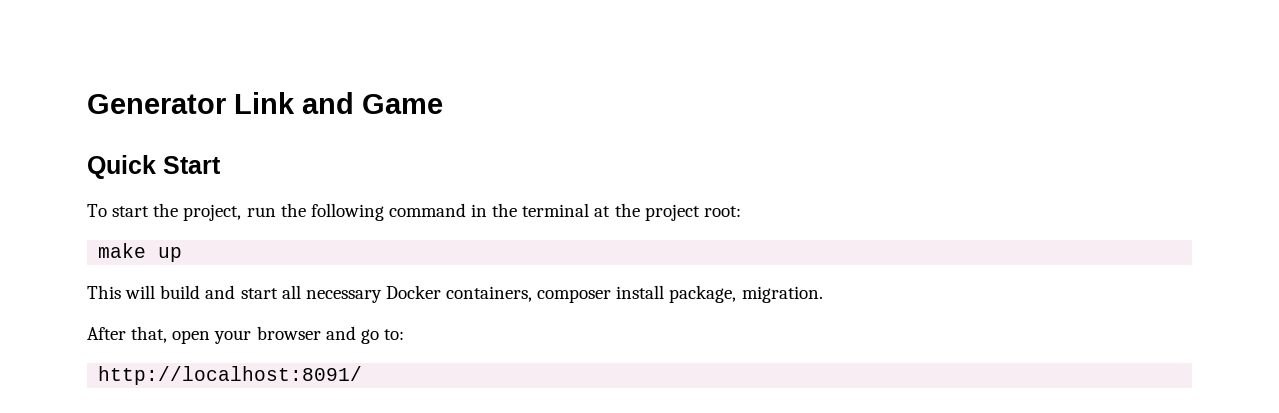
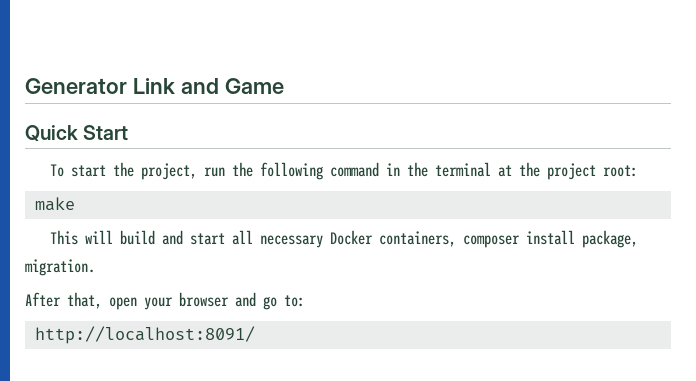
[158,247,183,262] up -> (75, 204) none

